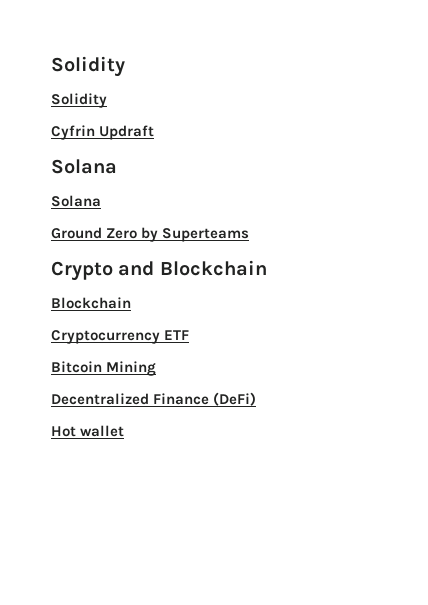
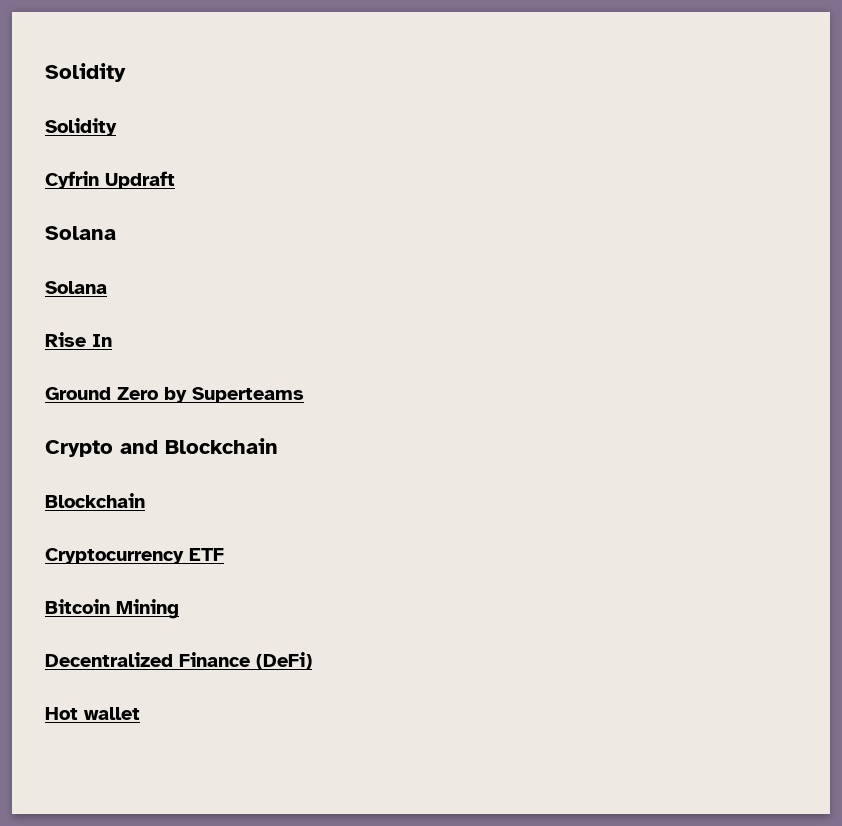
(101, 201) none -> [45,332,112,347] // Rise In

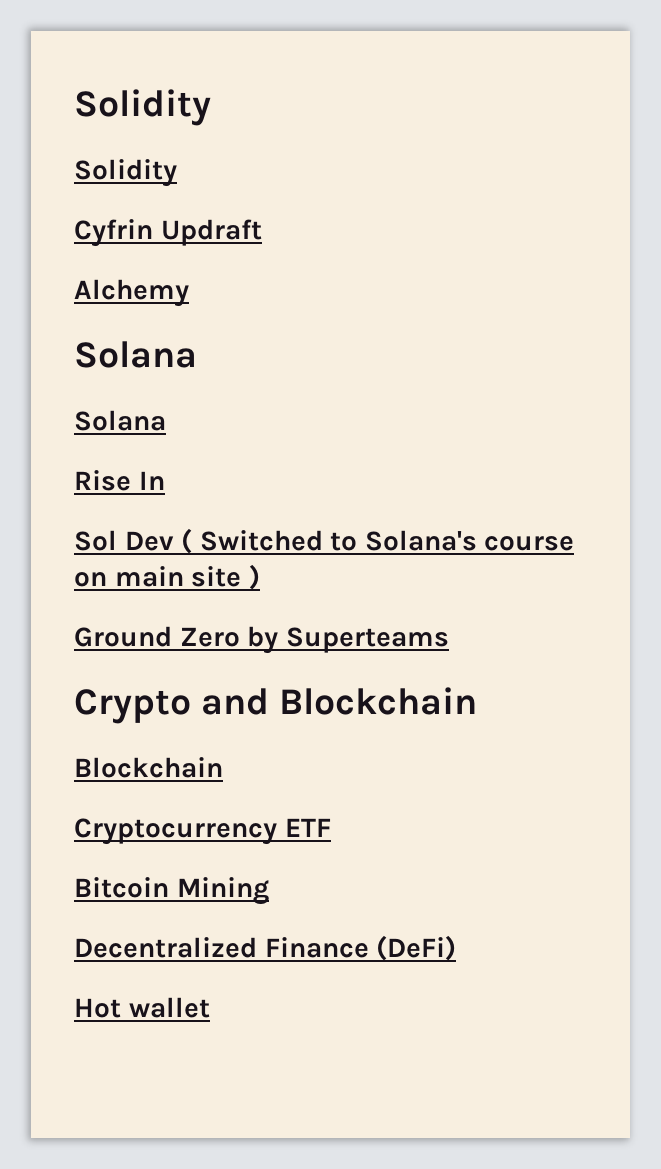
(175, 180) none -> [74,279,189,307] // Alchemy
(112, 340) none -> [74,528,575,554] [74,564,260,590] // Sol Dev ( Switched to Solana's course on main site )

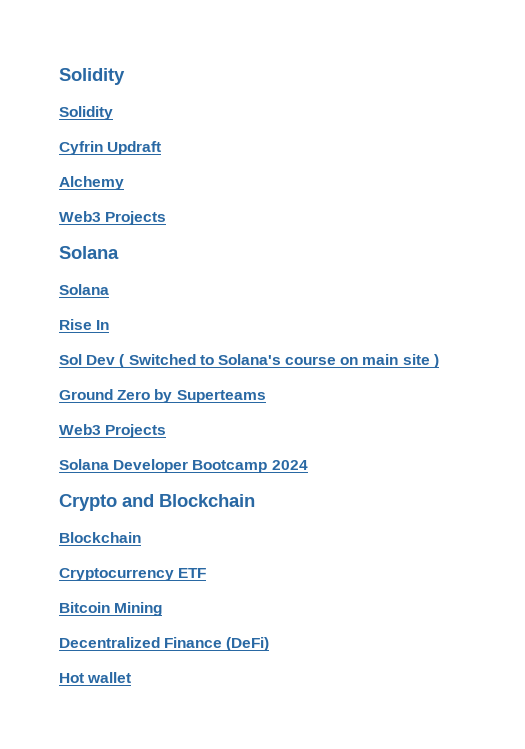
(189, 293) none -> [59,211,167,225] // Web3 Projects
(449, 640) none -> [59,424,167,438] [59,459,308,473] // Web3 Projects // Solana Developer Bootcamp 2024

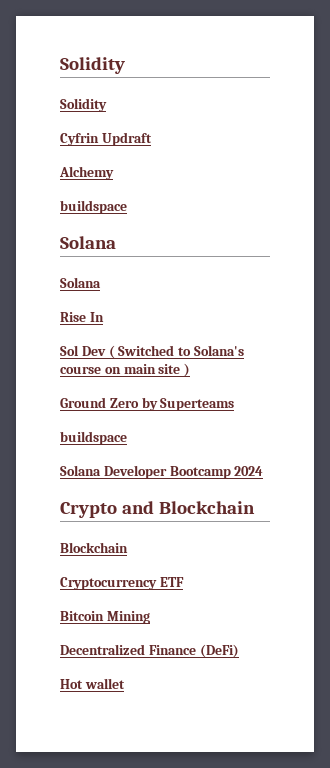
[59,211,167,225] Web3 Projects -> [60,200,127,214] buildspace
[59,424,167,438] Web3 Projects -> [60,431,127,445] buildspace

